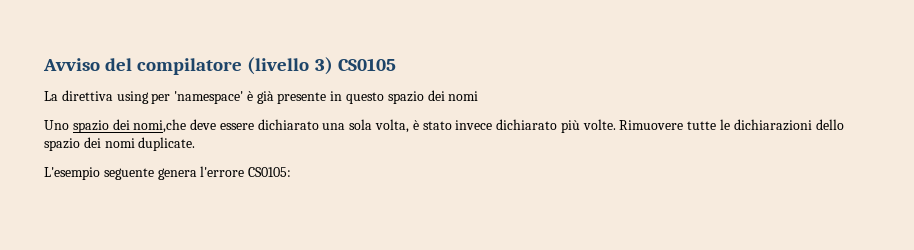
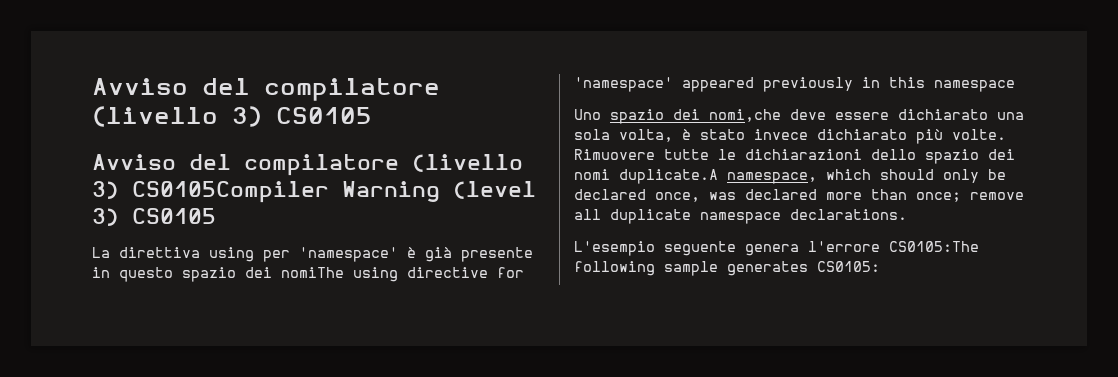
(396, 64) none -> [92,154,523,176] [92,181,536,203] [92,208,216,226] // Avviso del compilatore (livello 3) CS0105Compiler Warning (level 3) CS0105
[448,91,479,101] nomi -> [281,267,524,282] [574,77,1015,92] nomiThe using directive for 'namespace' appeared previously in this namespace
[138,137,196,151] duplicate. -> [619,169,1006,184] [574,189,1024,202] [574,209,907,224] duplicate.A namespace, which should only be declared once, was declared more than once; remove all duplicate namespace declarations.
(245, 171) none -> [889,241,979,252] [574,261,808,276] CS0105:The following sample generates

